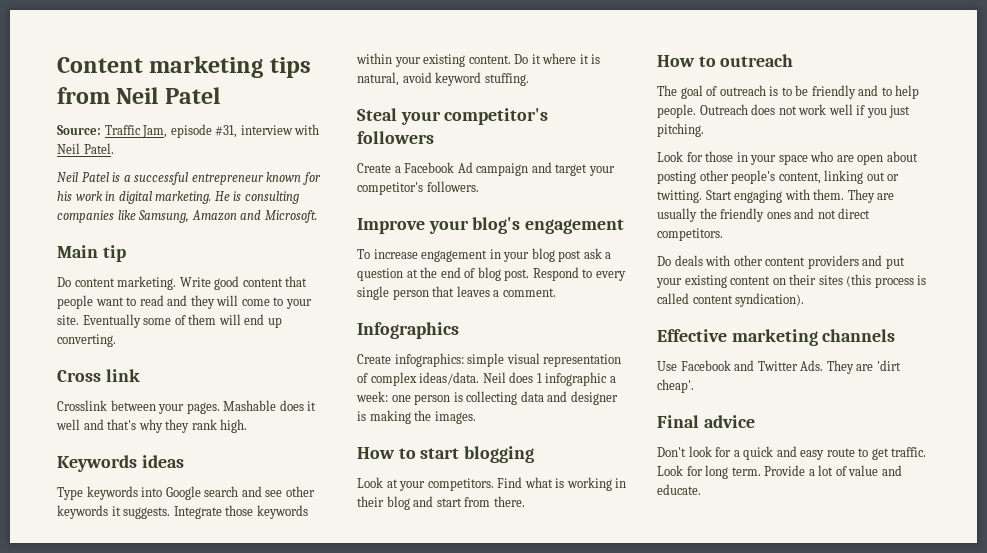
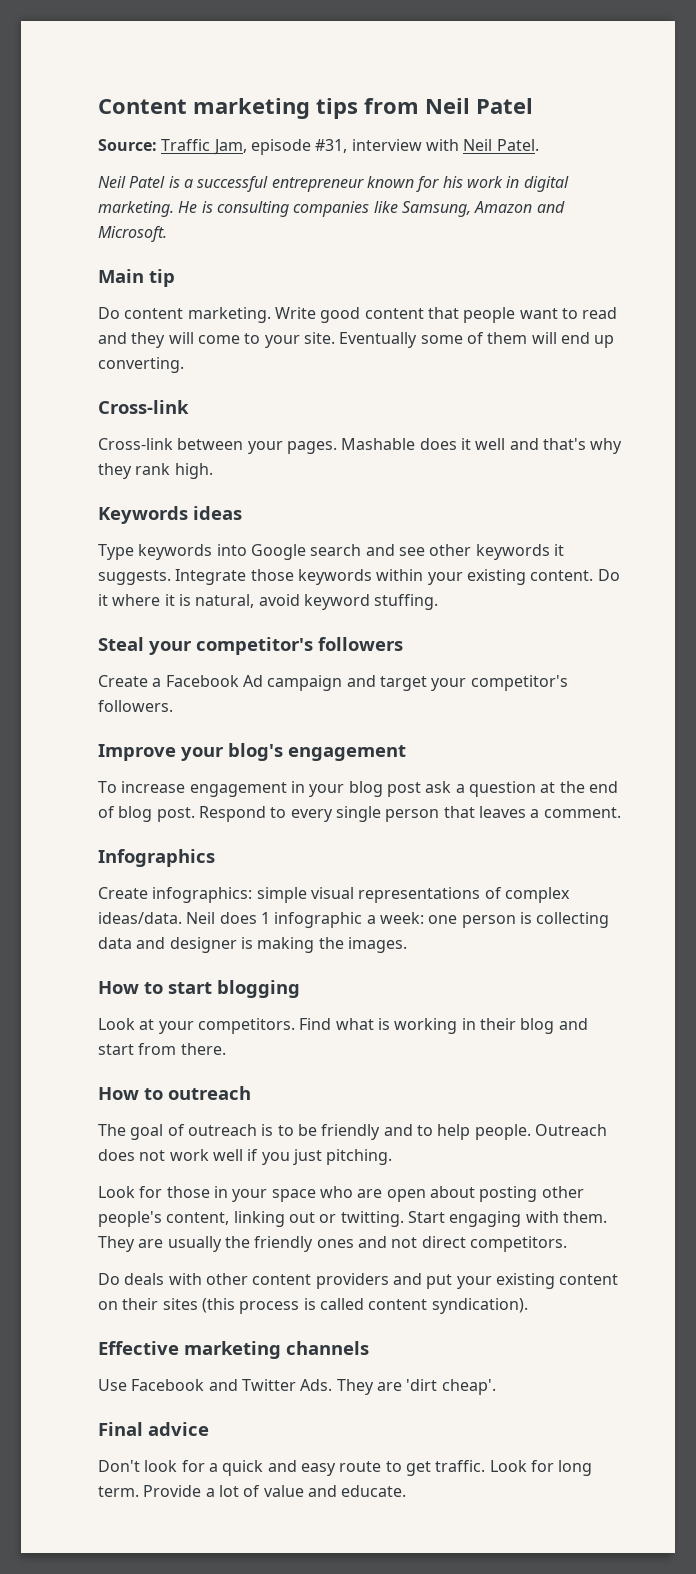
[57,369,140,382] [57,400,107,411] Cross link // Crosslink -> [98,400,189,414] [98,438,173,450] Cross-link // Cross-link
[543,354,622,367] representation -> [358,887,481,903] representations

